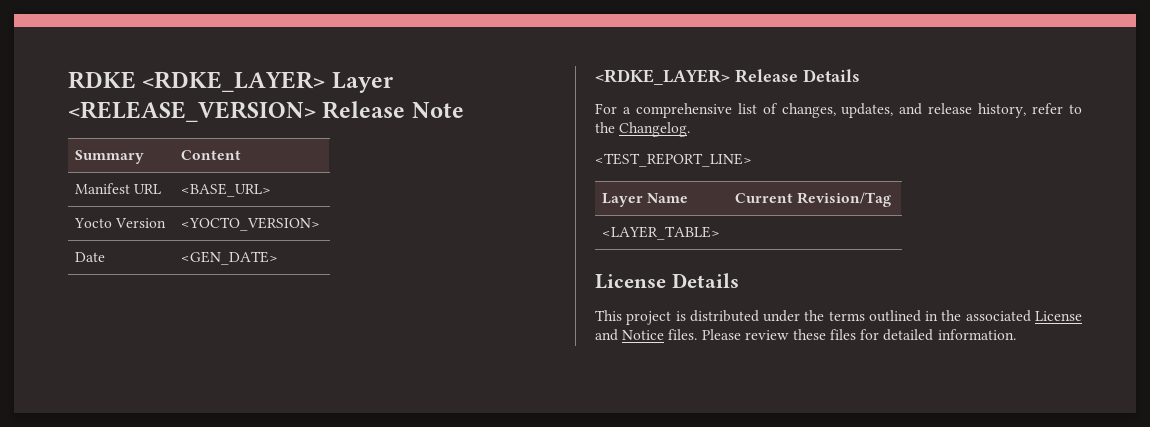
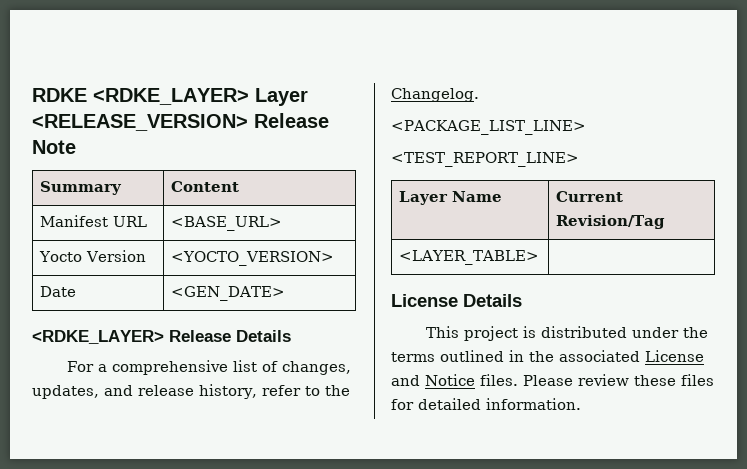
(691, 129) none -> [391,120,586,135] // <PACKAGE_LIST_LINE>

